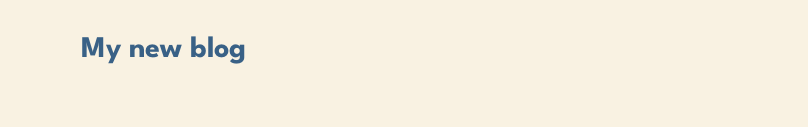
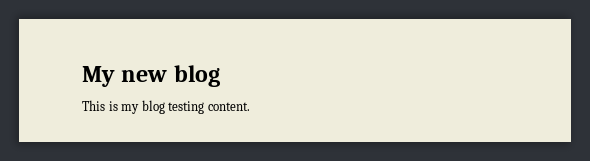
(247, 50) none -> [82,100,250,114] // This is my blog testing content.

